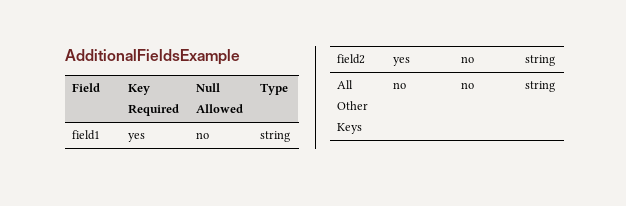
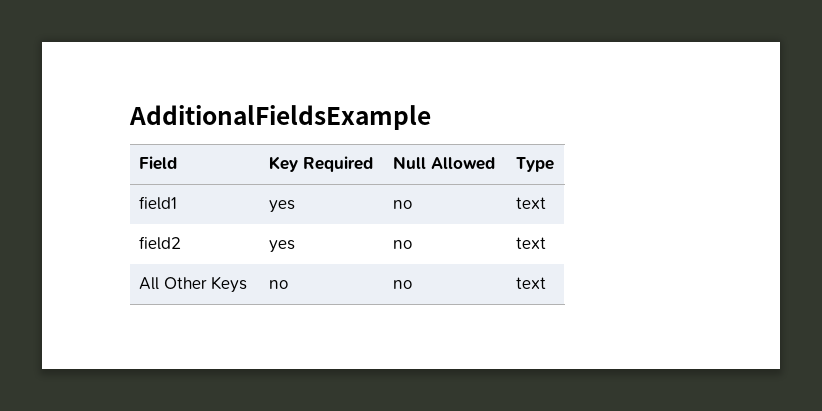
[259,131,290,142] string -> [516,197,547,209] text
[524,55,555,66] string -> [516,237,547,249] text
[524,81,555,92] string -> [516,277,547,289] text

